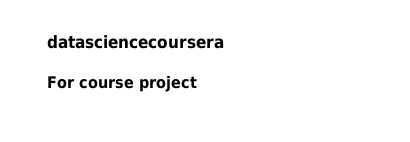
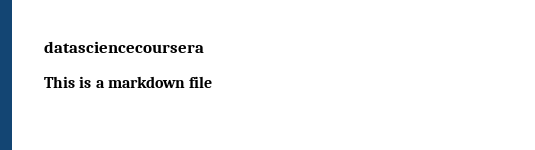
[47,75,197,92] For course project -> [44,76,213,88] This is a markdown file

